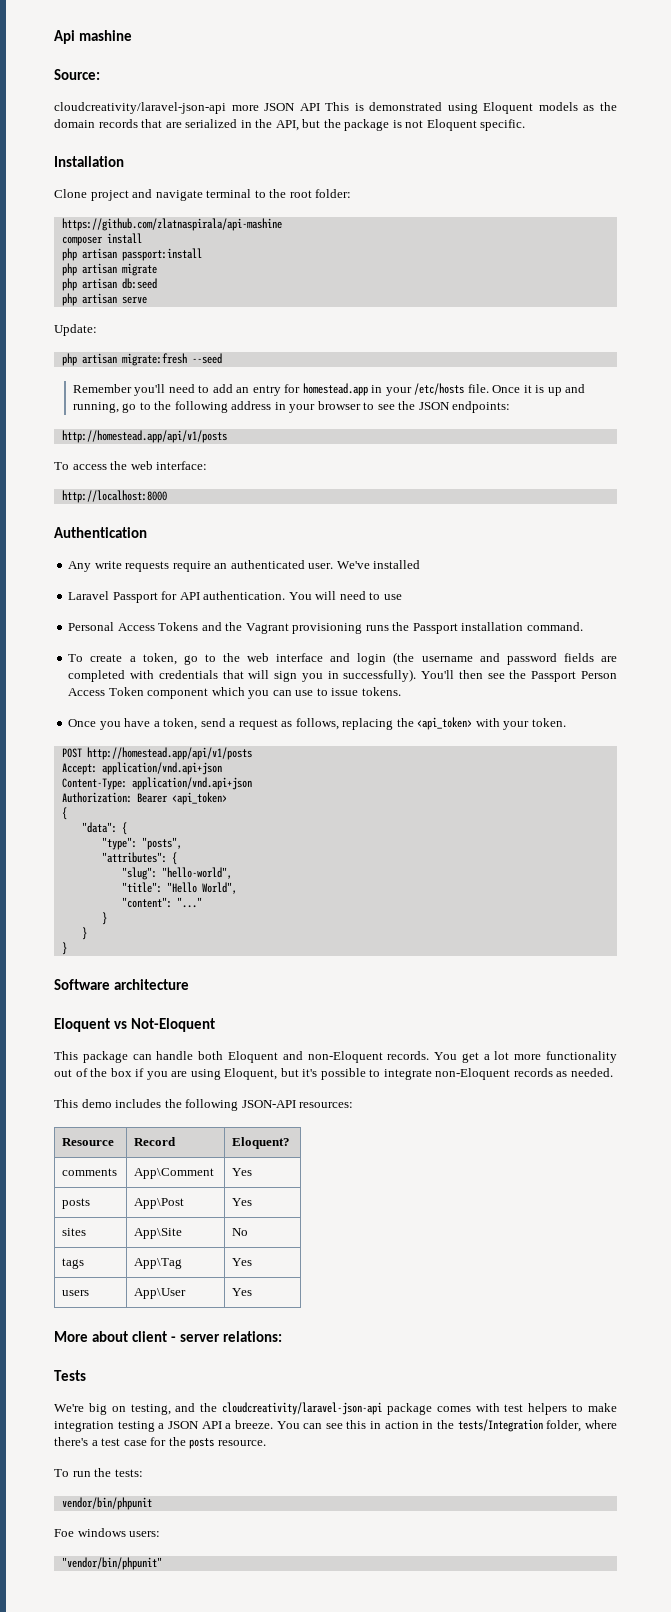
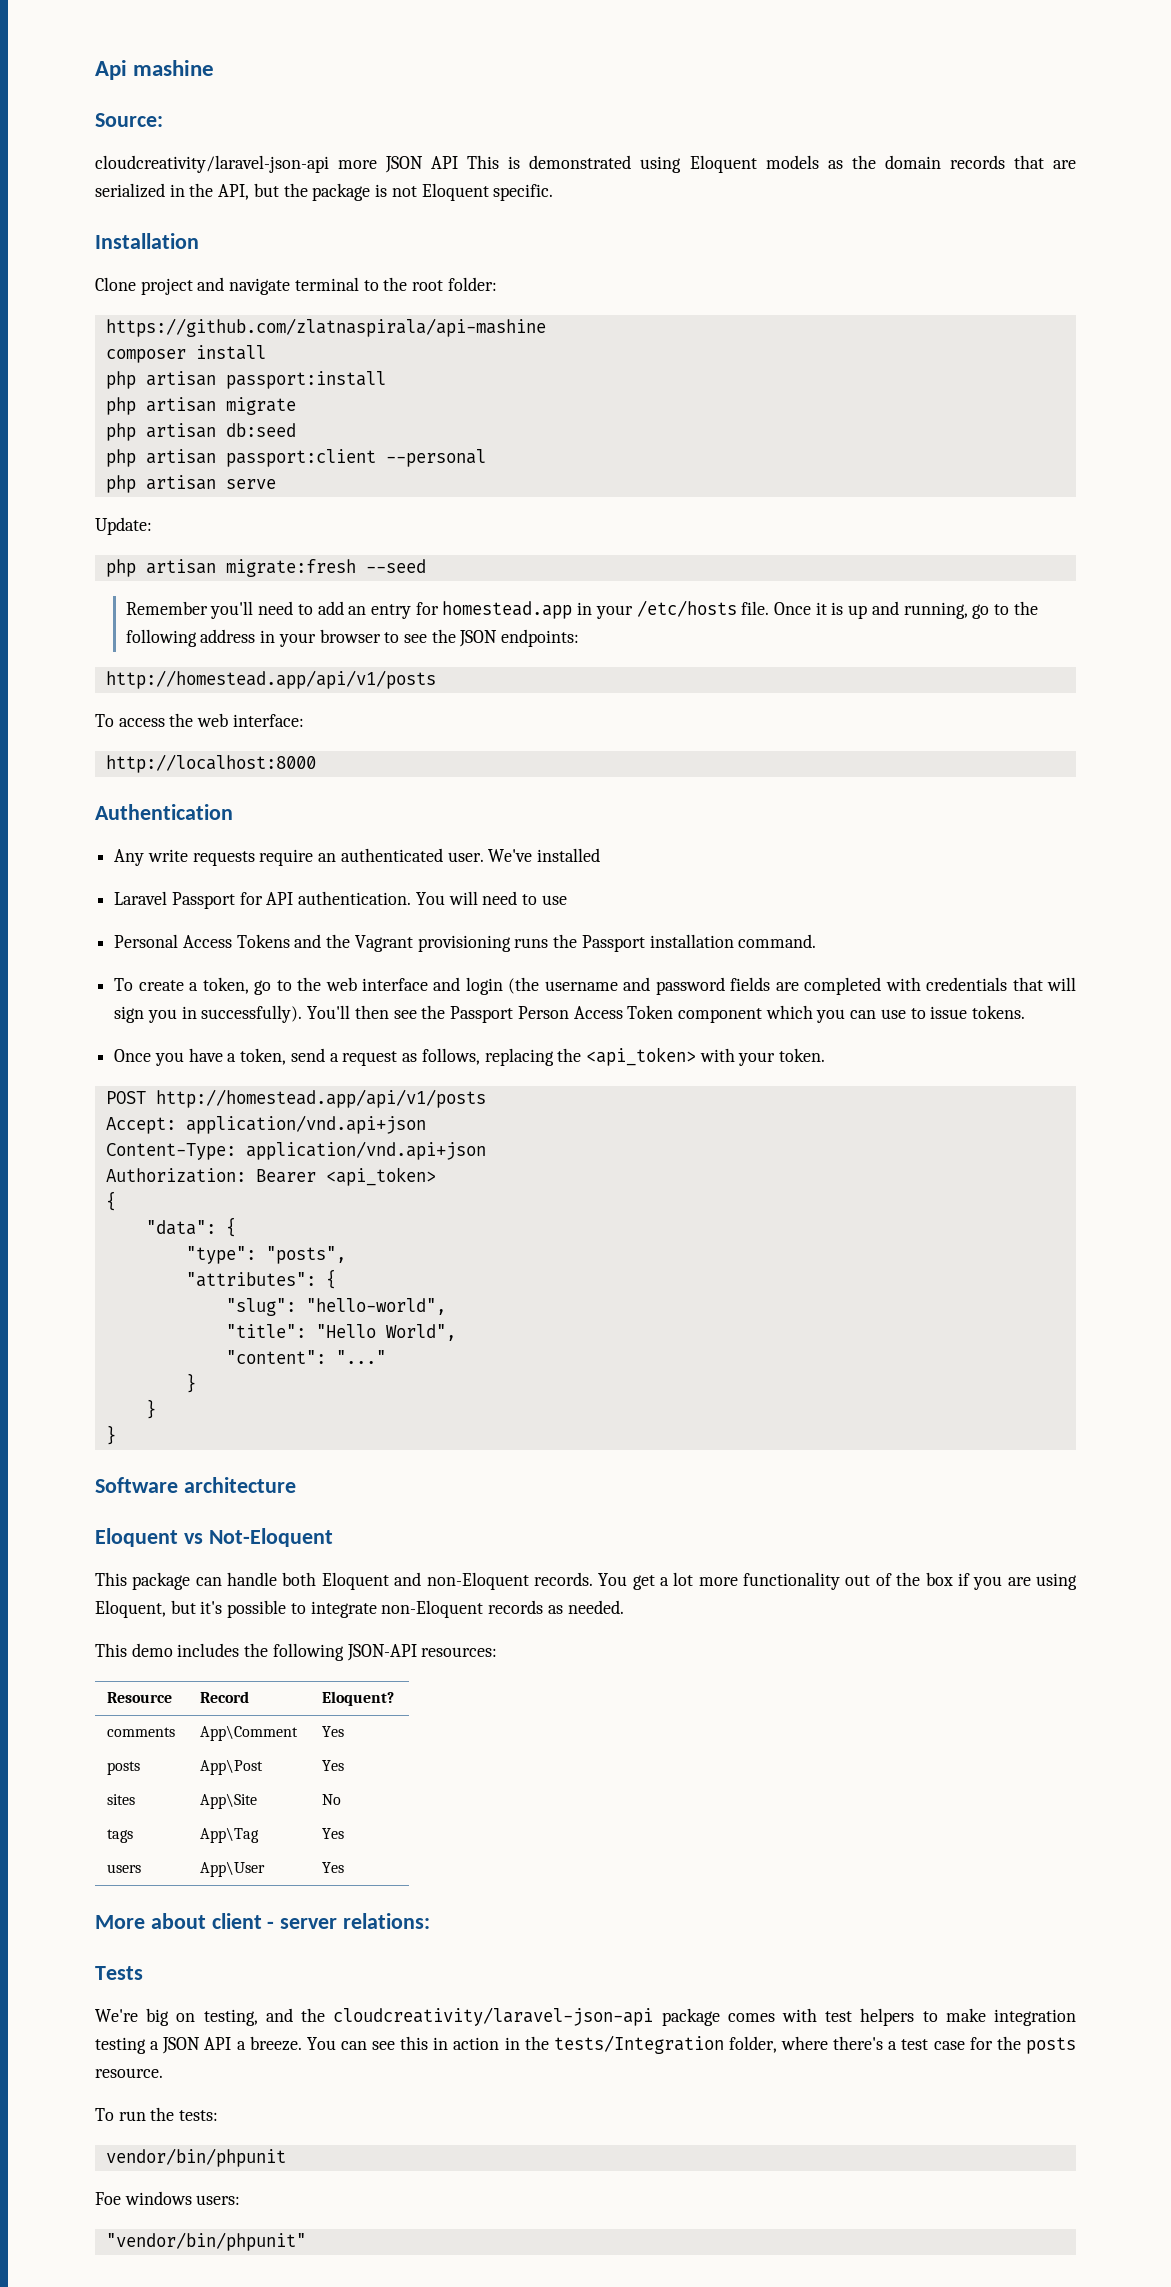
(157, 283) none -> [105,449,486,467] // php artisan passport:client --personal

